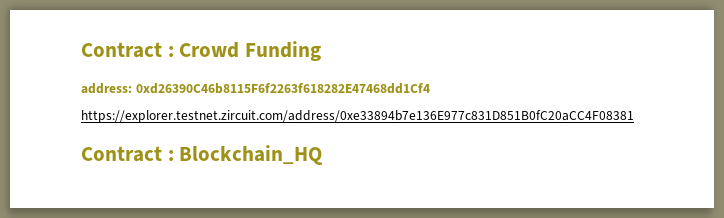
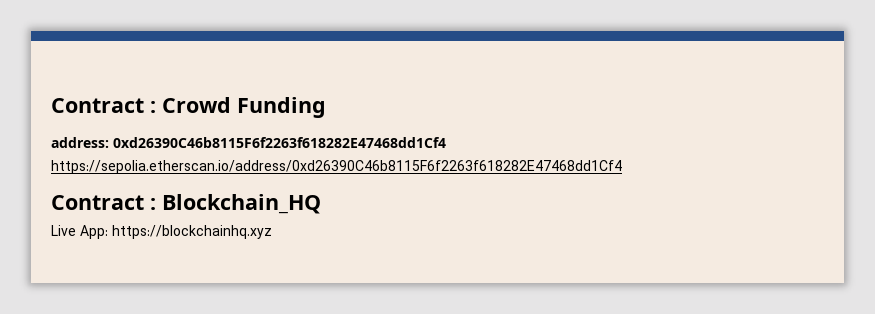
[81,110,634,123] https://explorer.testnet.zircuit.com/address/0xe33894b7e136E977c831D851B0fC20aCC4F08381 -> [51,160,622,174] https://sepolia.etherscan.io/address/0xd26390C46b8115F6f2263f618282E47468dd1Cf4
(324, 155) none -> [51,225,272,239] // Live App: https://blockchainhq.xyz

